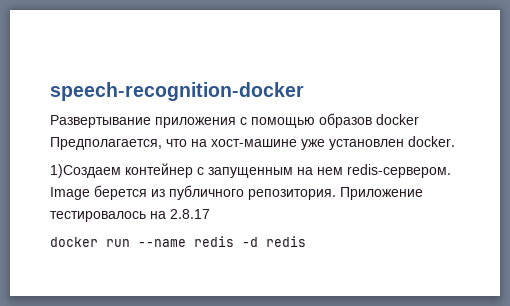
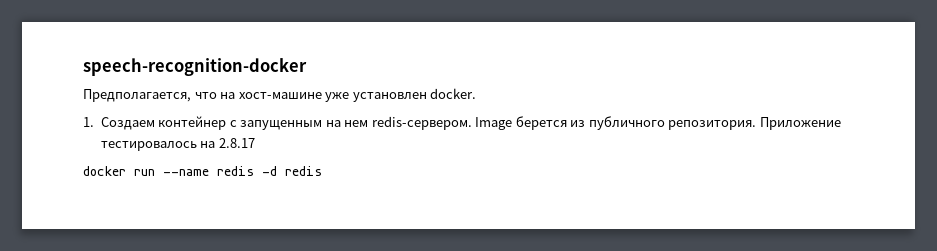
[50,113,419,128] Развертывание приложения с помощью образов docker -> (307, 67) none
[50,164,121,178] 1)Создаем -> [83,117,155,130] 1. Создаем

